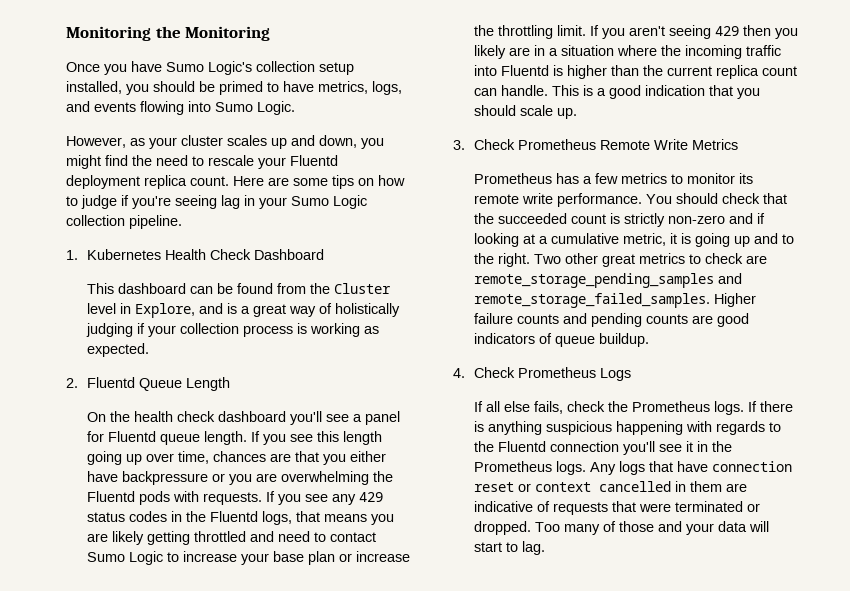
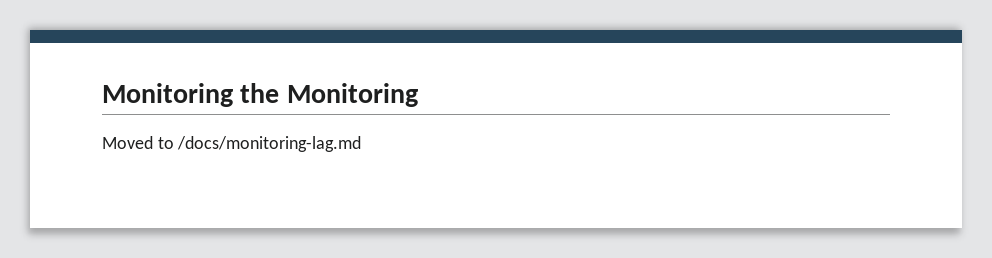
[66,61,354,75] [66,81,402,95] [66,101,295,115] [66,135,384,149] [66,155,338,169] [66,175,405,189] [66,195,367,209] [66,215,182,229] [66,249,325,260] [87,283,392,294] [87,303,401,318] [86,323,380,337] [87,343,150,357] [66,377,231,391] [87,411,401,425] [87,431,383,445] [87,451,387,465] [87,471,394,485] [87,491,384,505] [87,511,395,525] [87,531,377,545] [87,551,411,565] [474,25,799,39] [474,45,782,59] [474,65,798,79] [474,85,761,99] [474,105,578,119] [453,139,739,150] [474,173,754,184] [474,193,788,207] [474,213,766,227] [474,233,795,247] [474,253,768,267] [474,273,743,288] [474,293,757,308] [474,313,750,327] [474,333,650,347] [453,367,632,381] [474,401,794,415] [474,421,782,435] [474,441,733,455] [474,461,793,475] [474,481,748,492] [474,501,761,515] [474,521,770,535] [474,541,546,555] Once you have Sumo Logic's collection setup installed, you should be primed to have metrics, logs, and events flowing into Sumo Logic. // However, as your cluster scales up and down, you might find the need to rescale your Fluentd deployment replica count. Here are some tips on how to judge if you're seeing lag in your Sumo Logic collection pipeline. // 1. Kubernetes Health Check Dashboard // This dashboard can be found from the Cluster level in Explore, and is a great way of holistically judging if your collection process is working as expected. // 2. Fluentd Queue Length // On the health check dashboard you'll see a panel for Fluentd queue length. If you see this length going up over time, chances are that you either have backpressure or you are overwhelming the Fluentd pods with requests. If you see any 429 status codes in the Fluentd logs, that means you are likely getting throttled and need to contact Sumo Logic to increase your base plan or increase the throttling limit. If you aren't seeing 429 then you likely are in a situation where the incoming traffic into Fluentd is higher than the current replica count can handle. This is a good indication that you should scale up. // 3. Check Prometheus Remote Write Metrics // Prometheus has a few metrics to monitor its remote write performance. You should check that the succeeded count is strictly non-zero and if looking at a cumulative metric, it is going up and to the right. Two other great metrics to check are remote_storage_pending_samples and remote_storage_failed_samples. Higher failure counts and pending counts are good indicators of queue buildup. // 4. Check Prometheus Logs // If all else fails, check the Prometheus logs. If there is anything suspicious happening with regards to the Fluentd connection you'll see it in the Prometheus logs. Any logs that have connection reset or context cancelled in them are indicative of requests that were terminated or dropped. Too many of those and your data will start to lag. -> [102,136,362,152] Moved to /docs/monitoring-lag.md

